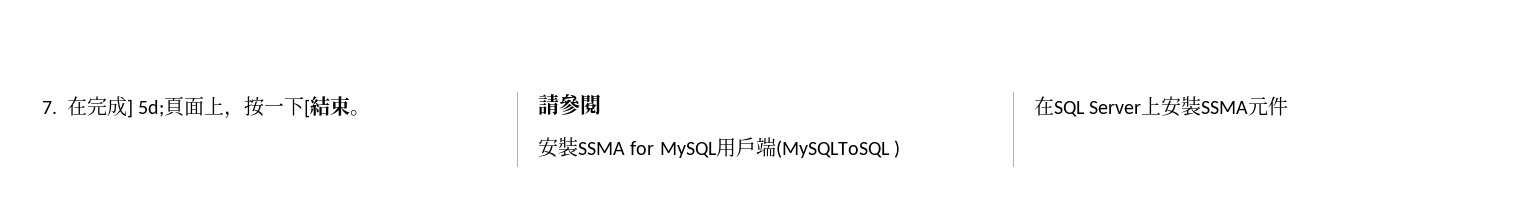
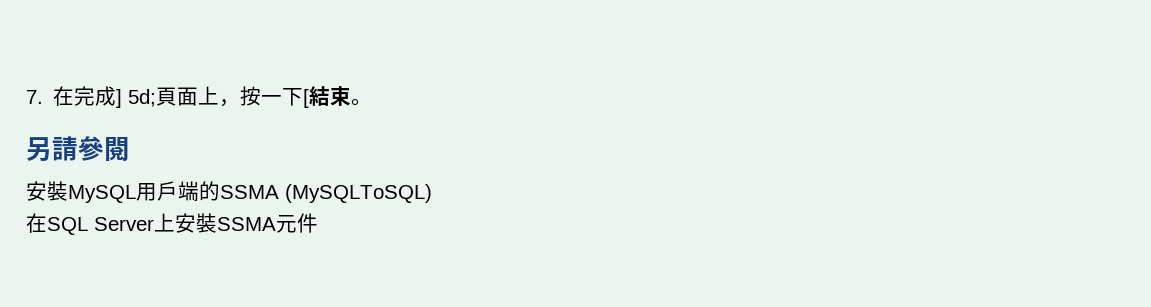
(371, 113) none -> [26,137,52,161] 另
[578,141,655,155] SSMA for -> (68, 191) none
[775,140,901,158] (MySQLToSQL ) -> [199,181,432,203] 的SSMA (MySQLToSQL)

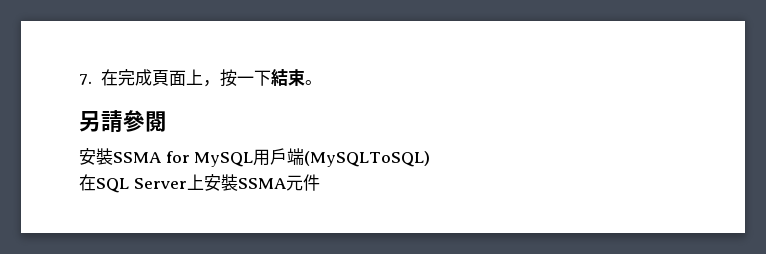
[116,89,157,108] ] 5d; -> (152, 77) none
[303,89,310,108] [ -> (271, 78) none
(68, 191) none -> [113,151,190,163] SSMA for
[199,181,279,201] 的SSMA -> (305, 156) none

